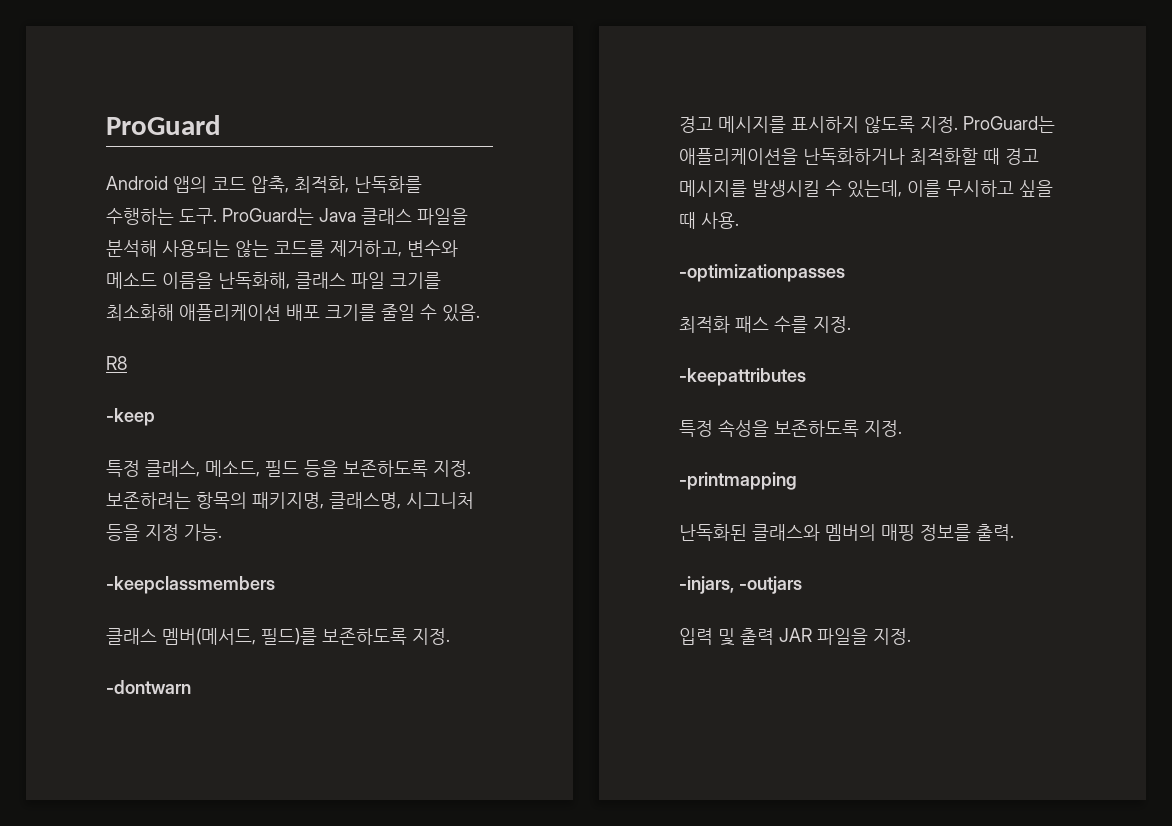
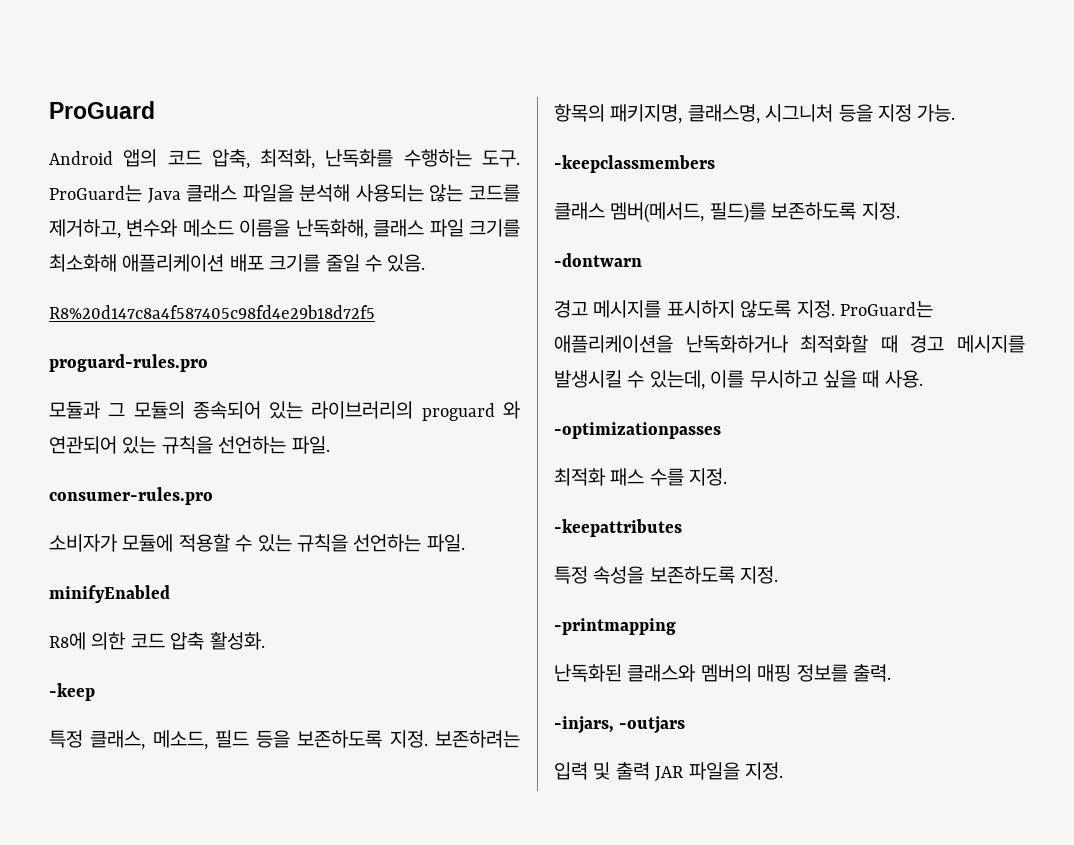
[106,356,127,370] R8 -> [49,305,375,319] [49,354,208,372] [49,401,520,421] [49,436,330,454] [49,487,213,505] [49,534,465,552] [49,585,170,603] [49,632,265,650] R8%20d147c8a4f587405c98fd4e29b18d72f5 // proguard-rules.pro // 모듈과 그 모듈의 종속되어 있는 라이브러리의 proguard 와 연관되어 있는 규칙을 선언하는 파일. // consumer-rules.pro // 소비자가 모듈에 적용할 수 있는 규칙을 선언하는 파일. // minifyEnabled // R8에 의한 코드 압축 활성화.

